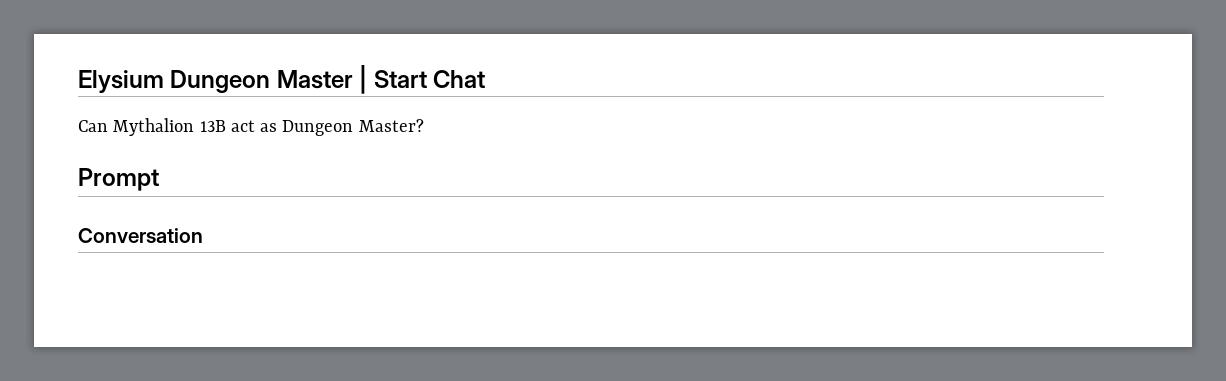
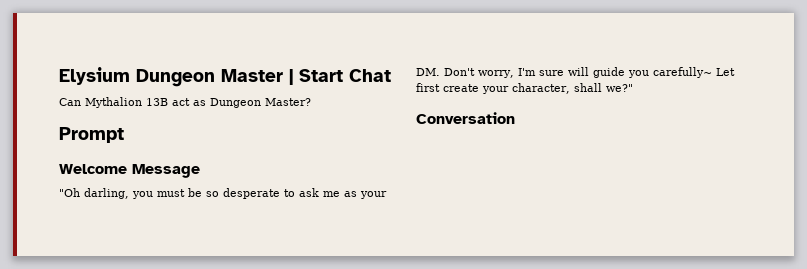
(159, 179) none -> [59,164,200,178] [59,188,387,199] [416,67,735,78] [416,83,633,94] // Welcome Message // "Oh darling, you must be so desperate to ask me as your DM. Don't worry, I'm sure will guide you carefully~ Let first create your character, shall we?"

